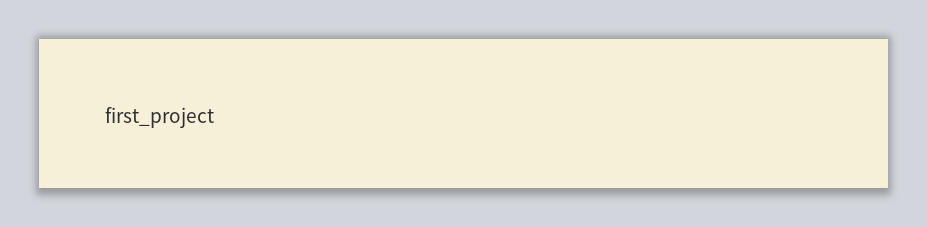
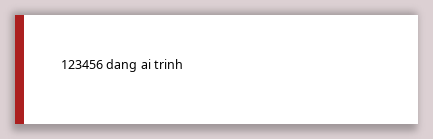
[105,107,214,128] first_project -> [61,59,184,72] 123456 dang ai trinh

